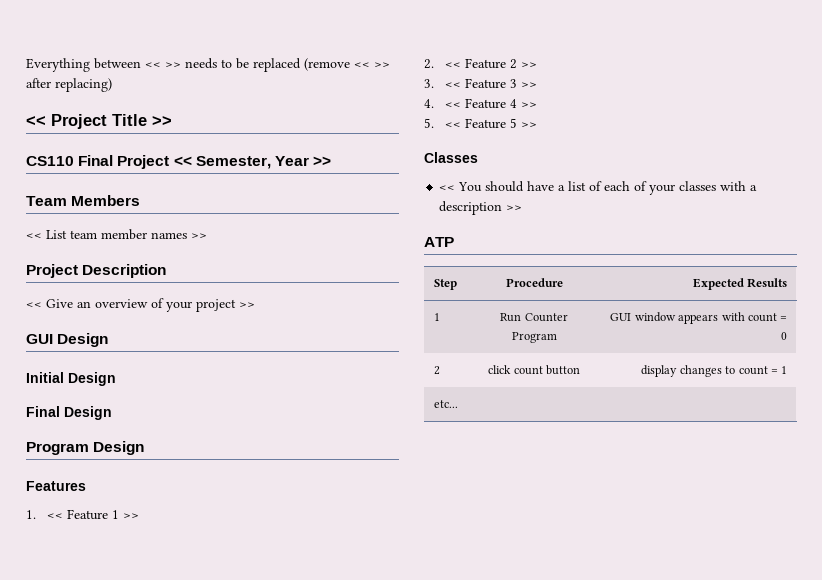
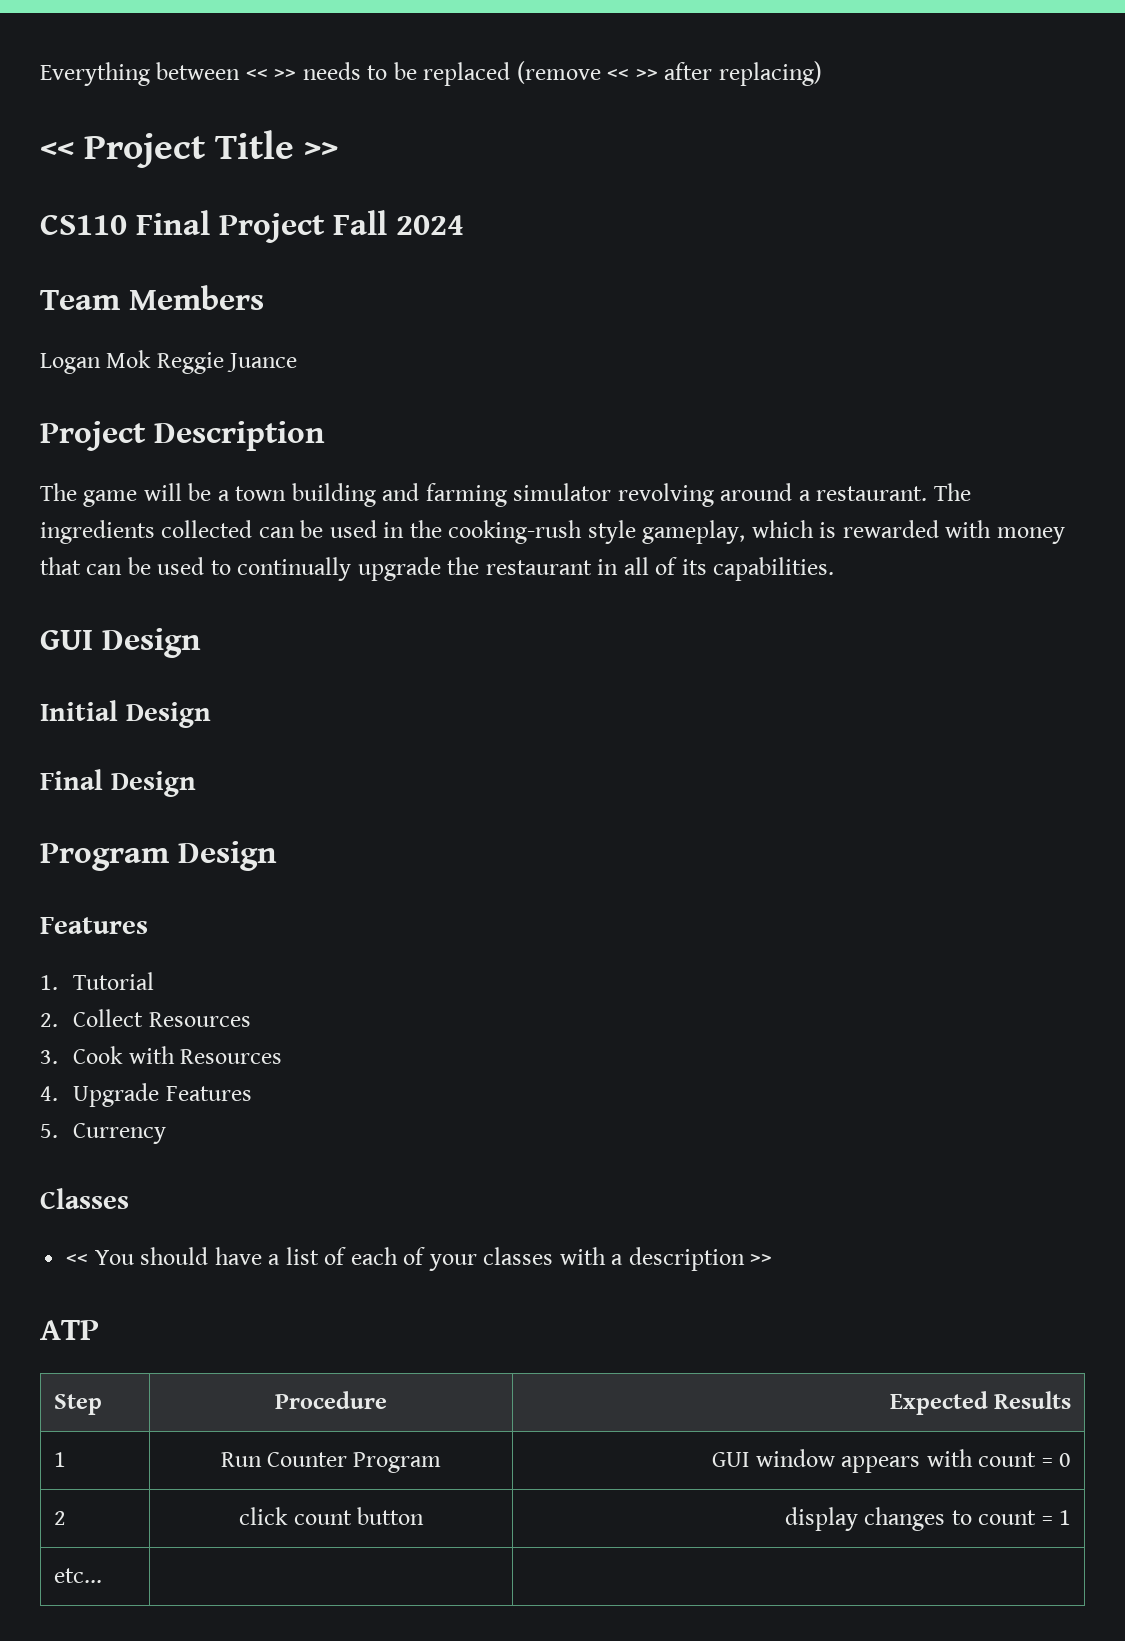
[173,156,332,169] [26,195,141,206] [26,229,207,240] [26,264,167,278] [26,298,255,312] << Semester, Year >> // Team Members // << List team member names >> // Project Description // << Give an overview of your project >> -> [333,210,464,235] [40,285,264,310] [40,350,298,374] [40,421,325,451] [40,483,971,507] [40,520,1065,544] [40,557,835,581] Fall 2024 // Team Members // Logan Mok Reggie Juance // Project Description // The game will be a town building and farming simulator revolving around a restaurant. The ingredients collected can be used in the cooking-rush style gameplay, which is rewarded with money that can be used to continually upgrade the restaurant in all of its capabilities.
[46,509,139,520] [424,58,537,69] [424,78,537,89] [424,98,537,109] [424,118,537,129] << Feature 1 >> // 2. << Feature 2 >> // 3. << Feature 3 >> // 4. << Feature 4 >> // 5. << Feature 5 >> -> [73,972,155,990] [40,1009,251,1027] [40,1046,283,1064] [40,1083,252,1107] [40,1123,167,1144] Tutorial // 2. Collect Resources // 3. Cook with Resources // 4. Upgrade Features // 5. Currency

